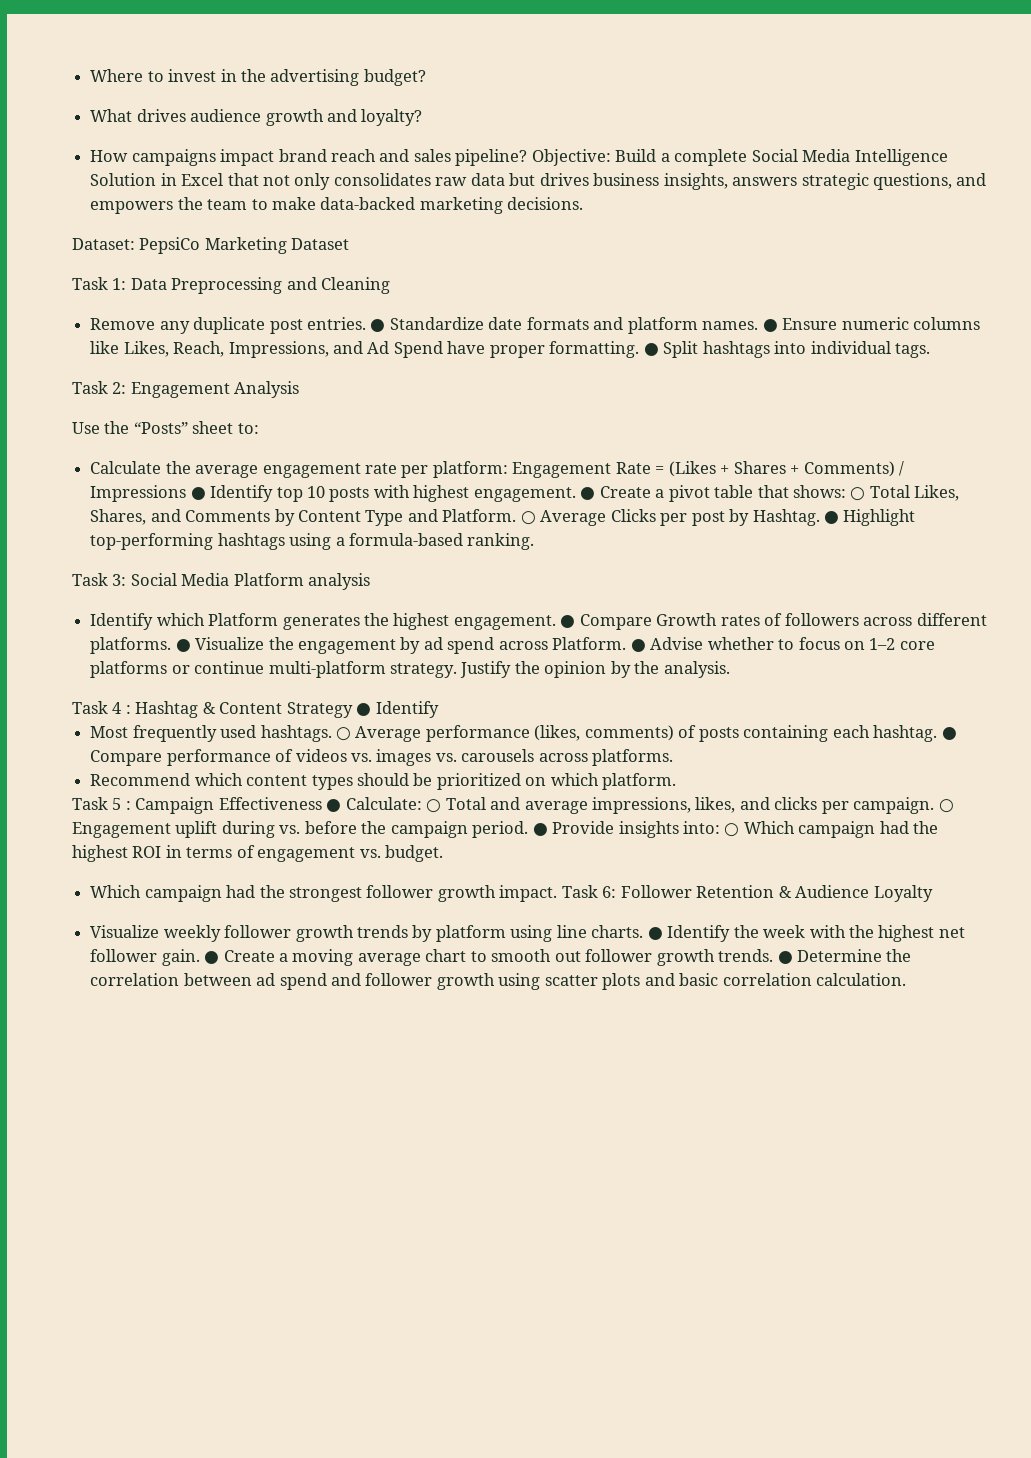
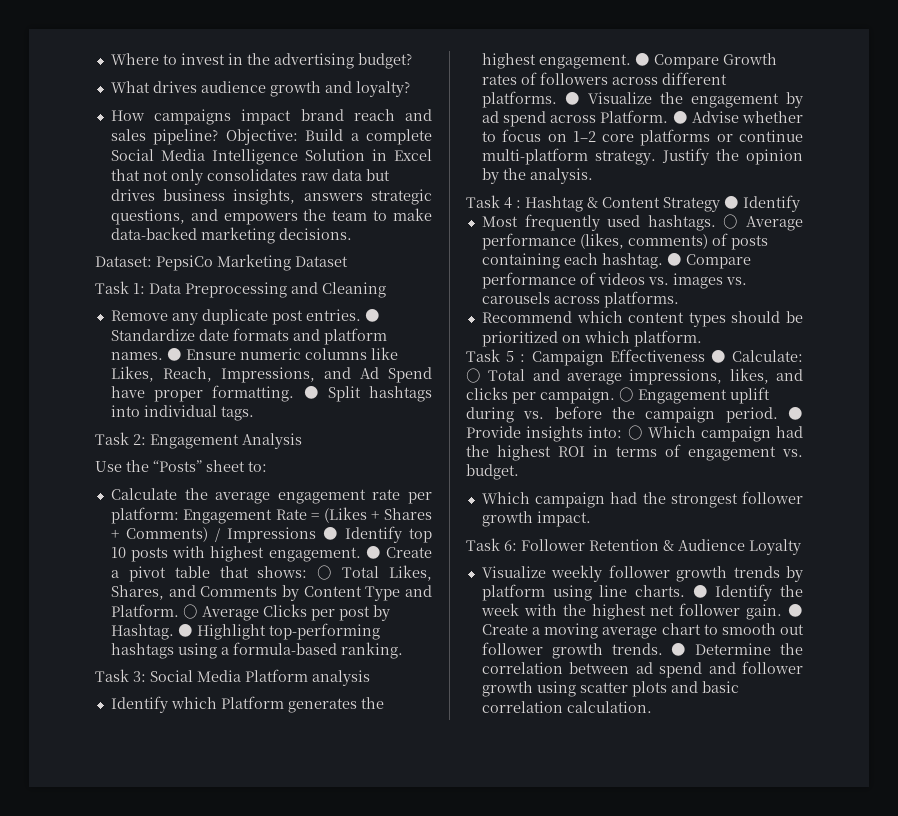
(558, 893) none -> (591, 519) //

